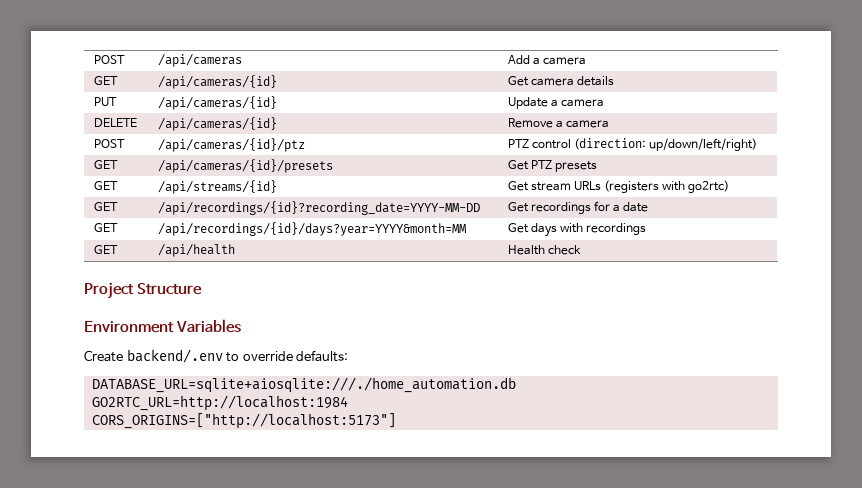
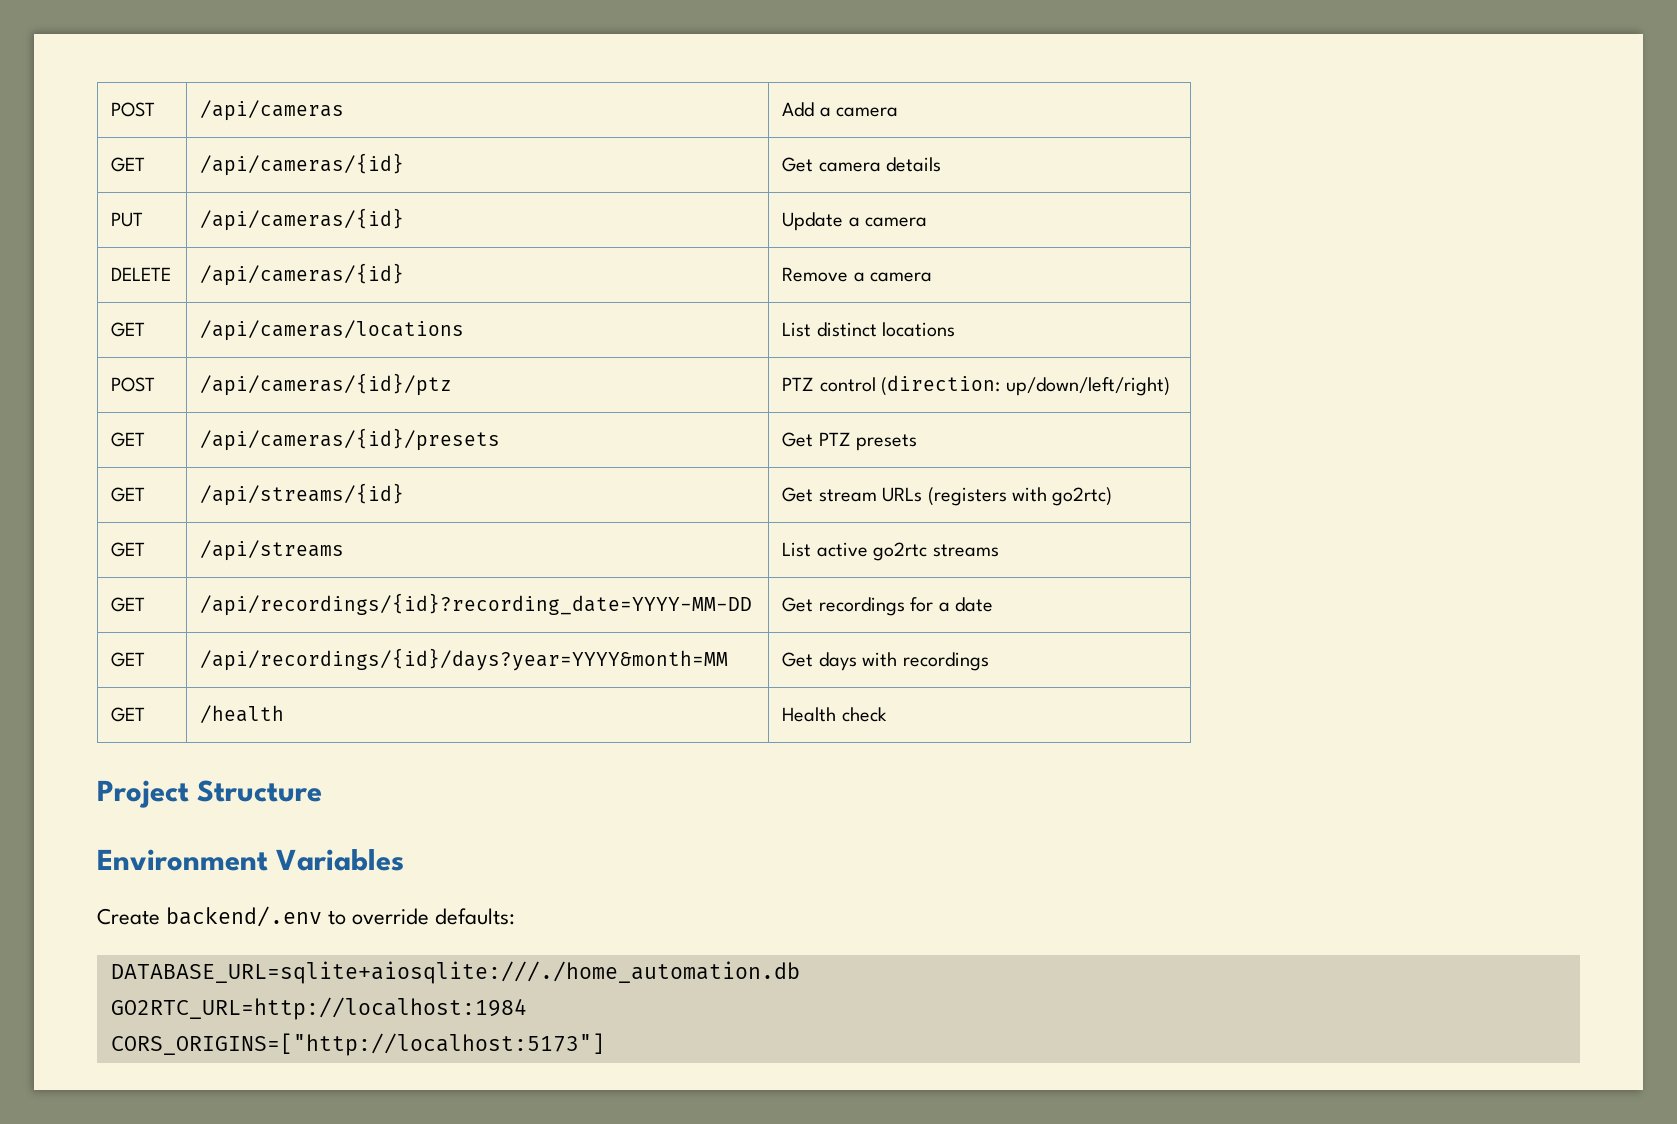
(609, 124) none -> [111,322,146,337] [200,320,465,341] [782,322,956,337] // GET | /api/cameras/locations | List distinct locations
(730, 186) none -> [111,542,146,557] [200,540,345,561] [782,542,999,561] // GET | /api/streams | List active go2rtc streams
[157,244,235,257] /api/health -> [200,705,285,723] /health

